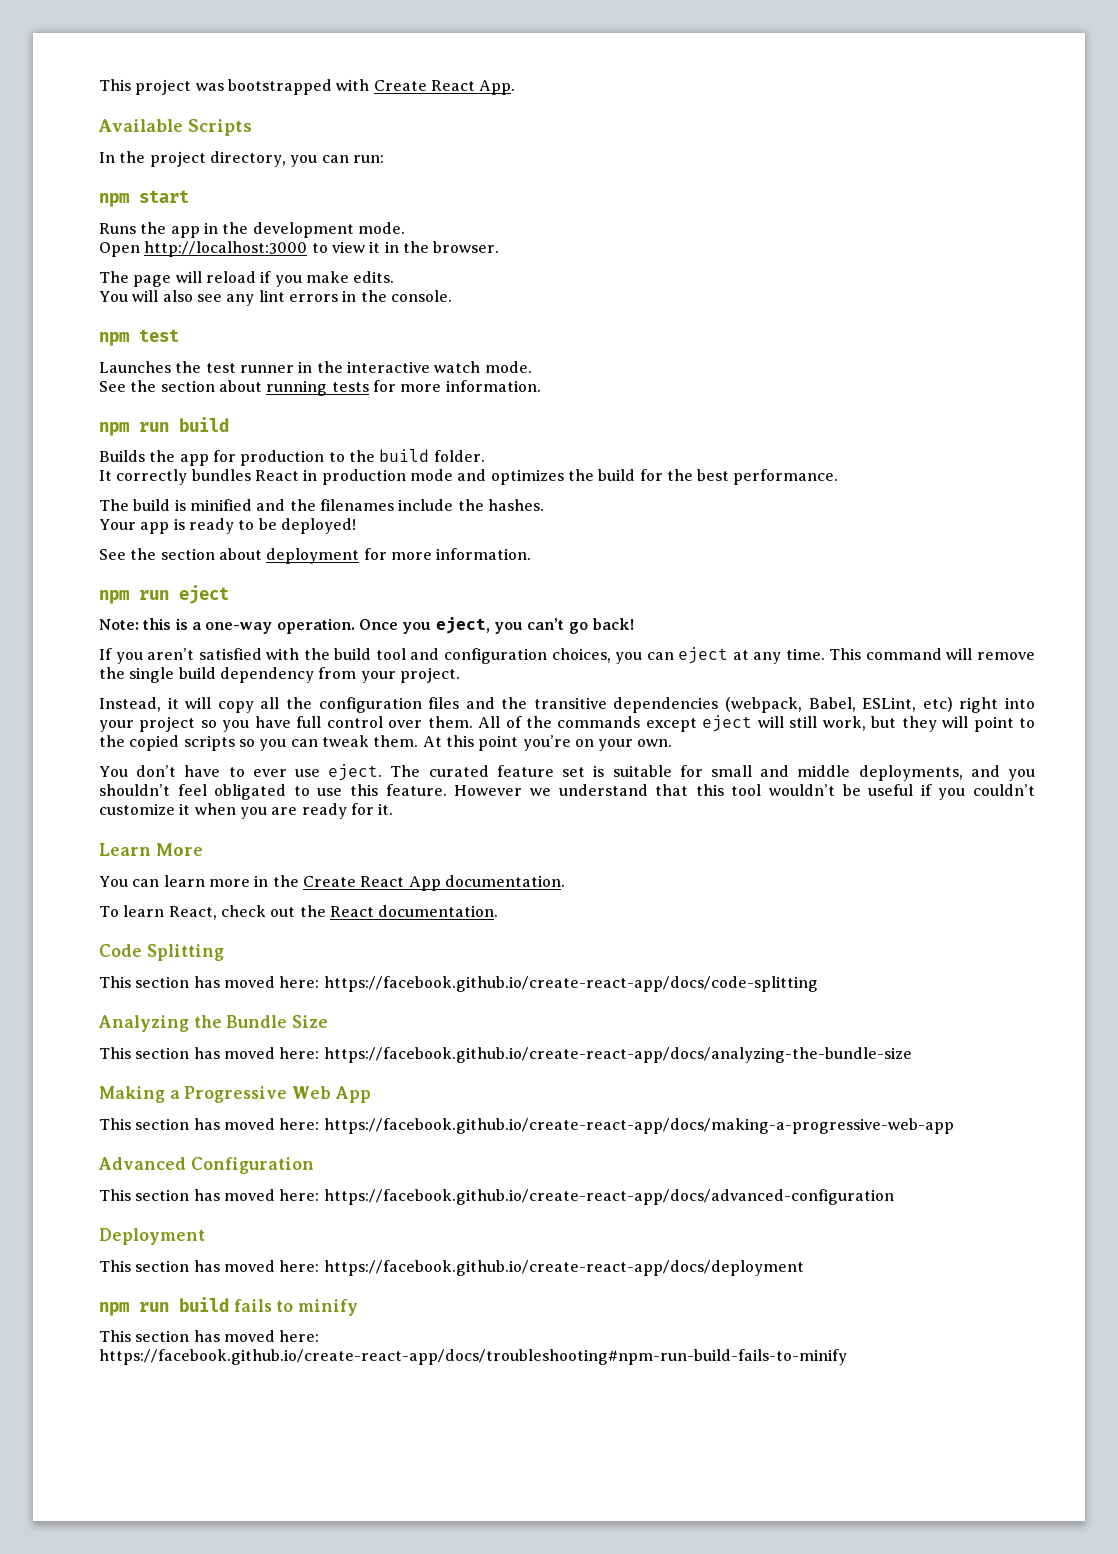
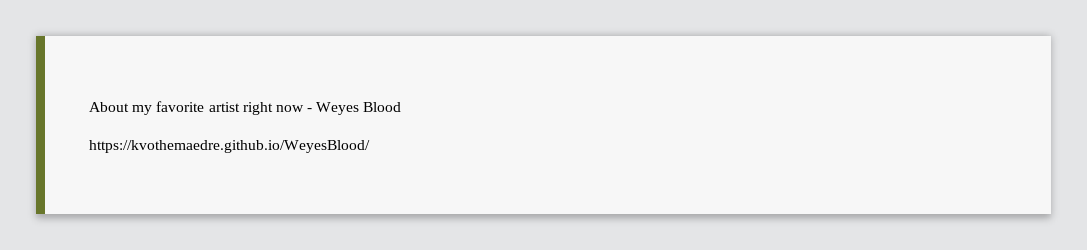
[99,79,516,95] [98,119,252,136] [99,151,384,167] [99,190,189,207] [99,222,405,238] [99,241,500,257] [99,271,395,287] [99,290,452,306] [99,329,179,346] [99,361,532,373] [99,380,541,396] [99,417,229,436] [99,449,485,466] [99,469,839,485] [99,499,544,511] [99,518,356,534] [99,548,532,564] [99,585,229,604] [99,617,634,634] [99,647,1035,664] [99,667,460,683] [99,697,1035,713] [99,715,1036,732] [99,735,673,751] [99,764,1035,781] [99,784,1035,800] [99,803,394,819] [99,843,203,856] [99,875,565,891] [99,905,499,920] [99,944,224,961] [99,976,818,992] [98,1015,329,1032] [99,1047,912,1063] [99,1086,371,1103] [99,1118,954,1134] [98,1157,314,1174] [99,1189,894,1205] [99,1228,205,1245] [99,1260,804,1276] [99,1297,359,1316] [99,1330,320,1342] [99,1349,847,1365] This project was bootstrapped with Create React App. // Available Scripts // In the project directory, you can run: // npm start // Runs the app in the development mode. // Open http://localhost:3000 to view it in the browser. // The page will reload if you make edits. // You will also see any lint errors in the console. // npm test // Launches the test runner in the interactive watch mode. // See the section about running tests for more information. // npm run build // Builds the app for production to the build folder. // It correctly bundles React in production mode and optimizes the build for the best performance. // The build is minified and the filenames include the hashes. // Your app is ready to be deployed! // See the section about deployment for more information. // npm run eject // Note: this is a one-way operation. Once you eject, you can’t go back! // If you aren’t satisfied with the build tool and configuration choices, you can eject at any time. This command will remove the single build dependency from your project. // Instead, it will copy all the configuration files and the transitive dependencies (webpack, Babel, ESLint, etc) right into your project so you have full control over them. All of the commands except eject will still work, but they will point to the copied scripts so you can tweak them. At this point you’re on your own. // You don’t have to ever use eject. The curated feature set is suitable for small and middle deployments, and you shouldn’t feel obligated to use this feature. However we understand that this tool wouldn’t be useful if you couldn’t customize it when you are ready for it. // Learn More // You can learn more in the Create React App documentation. // To learn React, check out the React documentation. // Code Splitting // This section has moved here: https://facebook.github.io/create-react-app/docs/code-splitting // Analyzing the Bundle Size // This section has moved here: https://facebook.github.io/create-react-app/docs/analyzing-the-bundle-size // Making a Progressive Web App // This section has moved here: https://facebook.github.io/create-react-app/docs/making-a-progressive-web-app // Advanced Configuration // This section has moved here: https://facebook.github.io/create-react-app/docs/advanced-configuration // Deployment // This section has moved here: https://facebook.github.io/create-react-app/docs/deployment // npm run build fails to minify // This section has moved here: https://facebook.github.io/create-react-app/docs/troubleshooting#npm-run-build-fails-to-minify -> [89,101,402,115] [89,140,370,153] About my favorite artist right now - Weyes Blood // https://kvothemaedre.github.io/WeyesBlood/

